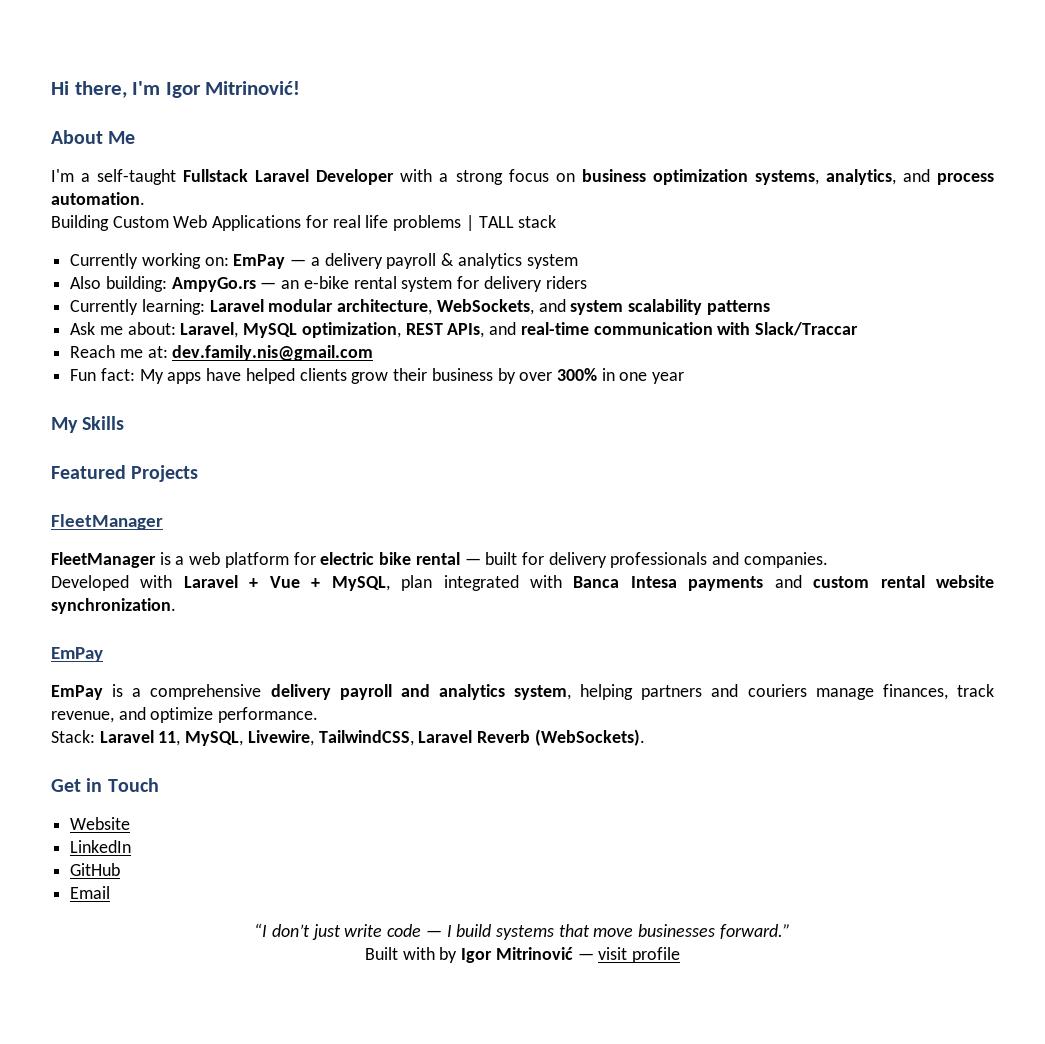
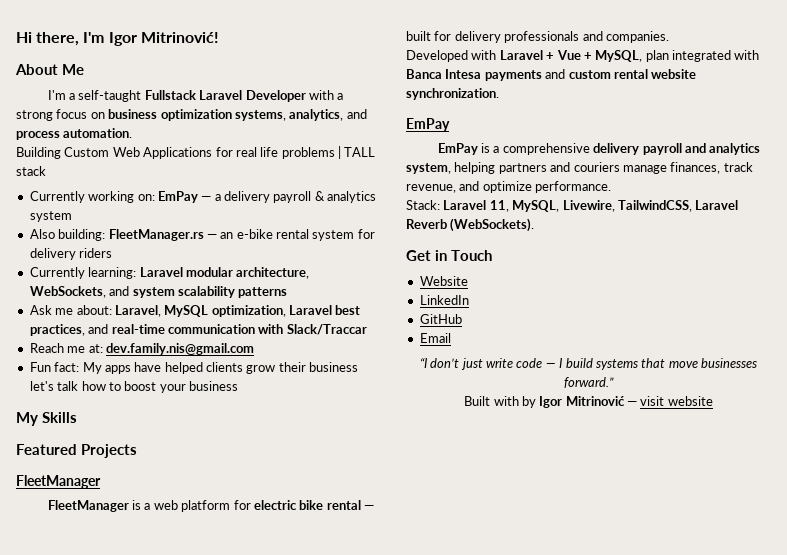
[171,277,256,292] AmpyGo.rs -> [108,229,204,241] FleetManager.rs
[405,323,485,338] REST APIs, -> [289,305,361,315] [29,324,85,336] Laravel best practices,
[497,368,685,384] by over 300% in one year -> [29,381,238,393] let's talk how to boost your business
[632,947,681,963] profile -> [667,396,713,406] website

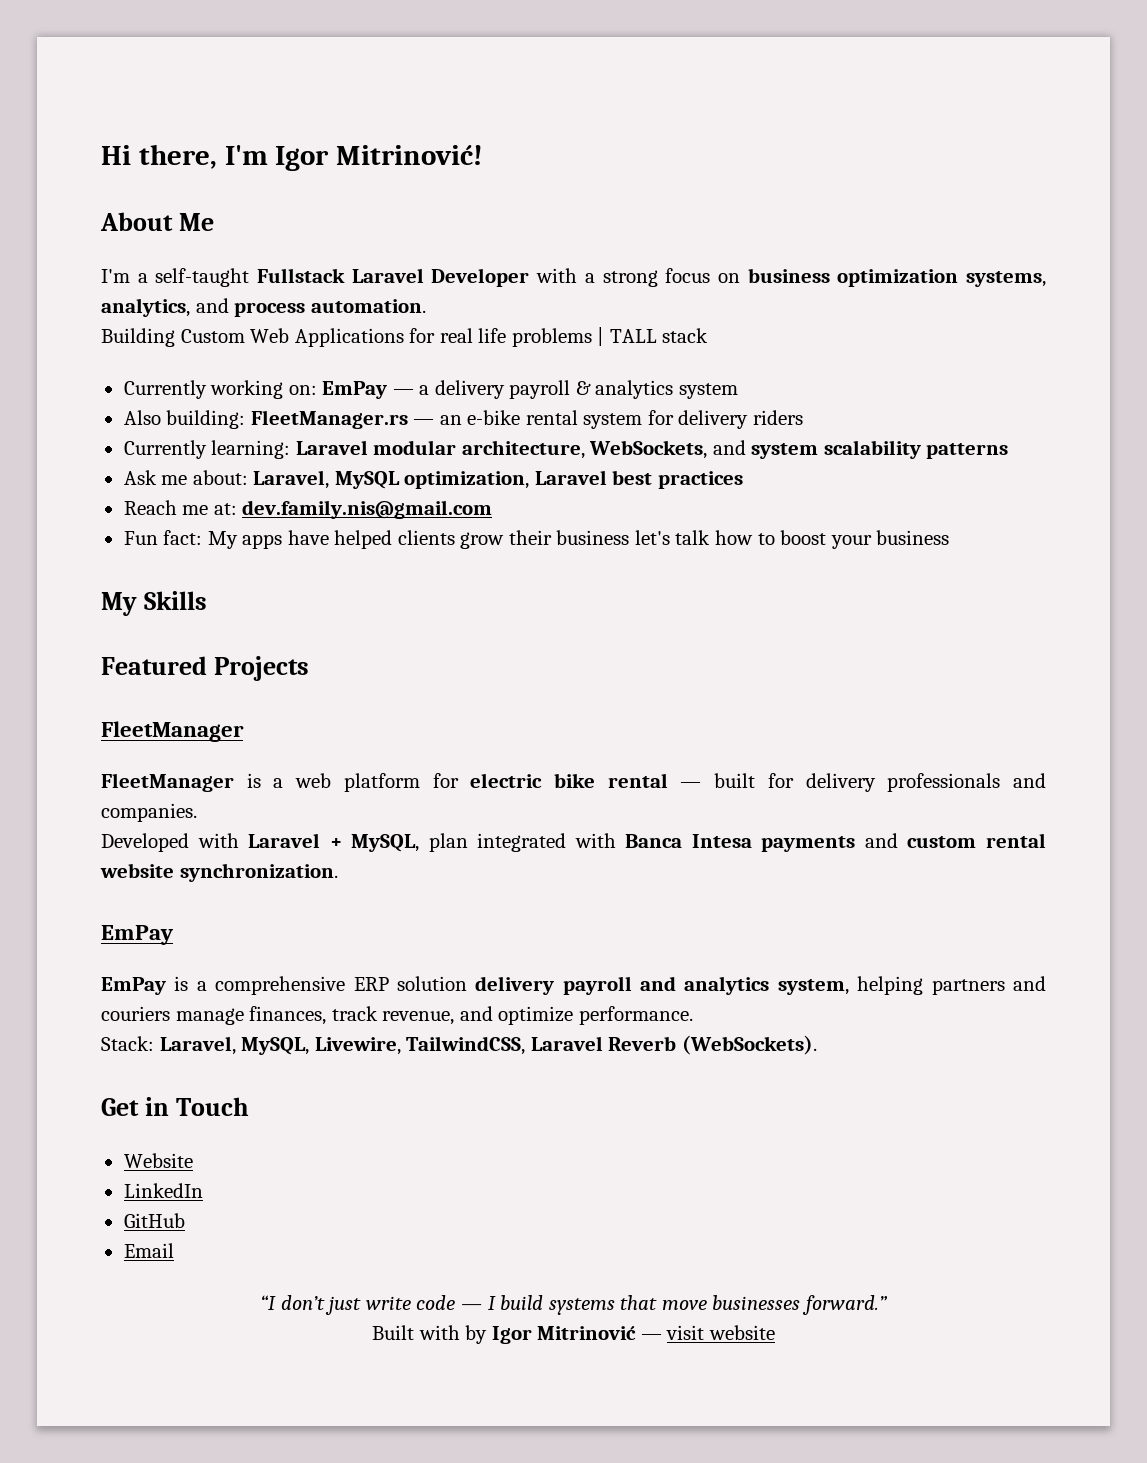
[29,324,367,336] practices, and real-time communication with Slack/Traccar -> [657,471,743,489] practices
[556,50,592,60] Vue + -> (342, 843) none
(590, 149) none -> [353,976,467,991] ERP solution
[443,200,509,212] Laravel 11, -> [159,1036,236,1055] Laravel,

